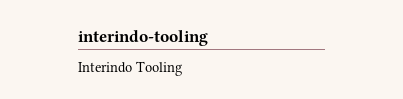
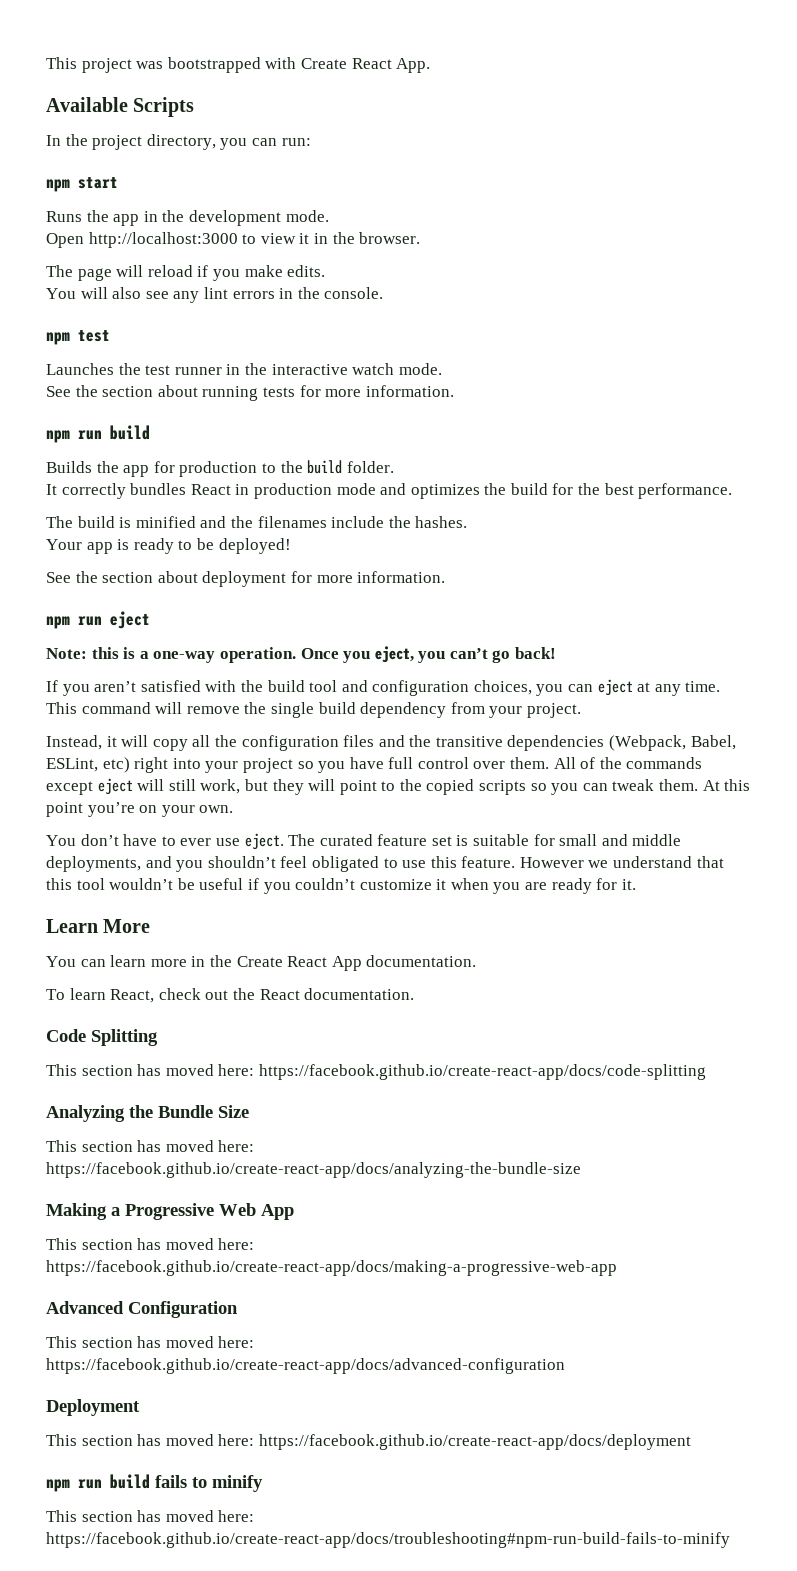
[78,30,208,46] [78,61,182,76] interindo-tooling // Interindo Tooling -> [46,57,431,73] [46,97,195,117] [46,134,311,150] [46,177,118,192] [46,210,329,226] [46,232,421,248] [46,265,326,281] [46,287,384,303] [46,330,110,345] [46,363,442,375] [46,385,454,401] [46,425,150,443] [46,460,394,477] [46,483,733,499] [46,516,468,528] [46,538,291,554] [46,571,446,587] [46,611,150,629] [46,646,557,663] [46,679,721,696] [46,702,581,718] [46,735,736,751] [46,757,703,773] [46,778,751,795] [46,802,234,817] [46,833,682,850] [46,856,724,872] [46,878,636,894] [46,919,151,933] [46,955,477,971] [46,988,415,1003] [46,1029,158,1046] [46,1064,706,1080] [46,1105,249,1122] [46,1140,255,1152] [46,1162,581,1178] [46,1203,294,1220] [46,1238,255,1250] [46,1260,617,1276] [46,1301,238,1318] [46,1336,255,1348] [46,1358,565,1374] [46,1399,140,1416] [46,1434,691,1450] [46,1474,263,1492] [46,1510,255,1522] [46,1532,730,1548] This project was bootstrapped with Create React App. // Available Scripts // In the project directory, you can run: // npm start // Runs the app in the development mode. // Open http://localhost:3000 to view it in the browser. // The page will reload if you make edits. // You will also see any lint errors in the console. // npm test // Launches the test runner in the interactive watch mode. // See the section about running tests for more information. // npm run build // Builds the app for production to the build folder. // It correctly bundles React in production mode and optimizes the build for the best performance. // The build is minified and the filenames include the hashes. // Your app is ready to be deployed! // See the section about deployment for more information. // npm run eject // Note: this is a one-way operation. Once you eject, you can’t go back! // If you aren’t satisfied with the build tool and configuration choices, you can eject at any time. This command will remove the single build dependency from your project. // Instead, it will copy all the configuration files and the transitive dependencies (Webpack, Babel, ESLint, etc) right into your project so you have full control over them. All of the commands except eject will still work, but they will point to the copied scripts so you can tweak them. At this point you’re on your own. // You don’t have to ever use eject. The curated feature set is suitable for small and middle deployments, and you shouldn’t feel obligated to use this feature. However we understand that this tool wouldn’t be useful if you couldn’t customize it when you are ready for it. // Learn More // You can learn more in the Create React App documentation. // To learn React, check out the React documentation. // Code Splitting // This section has moved here: https://facebook.github.io/create-react-app/docs/code-splitting // Analyzing the Bundle Size // This section has moved here: https://facebook.github.io/create-react-app/docs/analyzing-the-bundle-size // Making a Progressive Web App // This section has moved here: https://facebook.github.io/create-react-app/docs/making-a-progressive-web-app // Advanced Configuration // This section has moved here: https://facebook.github.io/create-react-app/docs/advanced-configuration // Deployment // This section has moved here: https://facebook.github.io/create-react-app/docs/deployment // npm run build fails to minify // This section has moved here: https://facebook.github.io/create-react-app/docs/troubleshooting#npm-run-build-fails-to-minify

